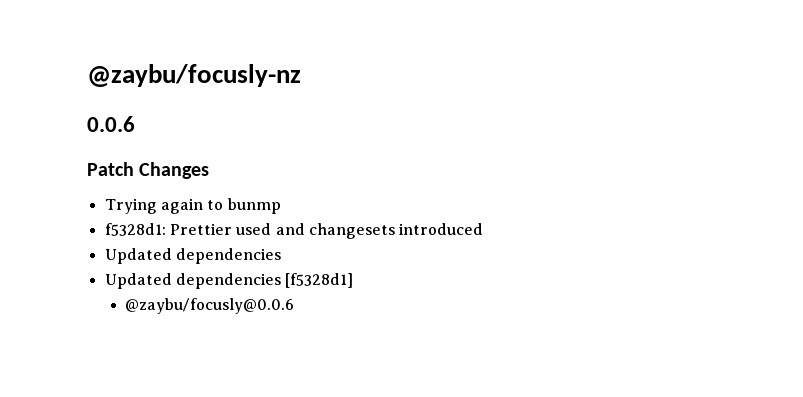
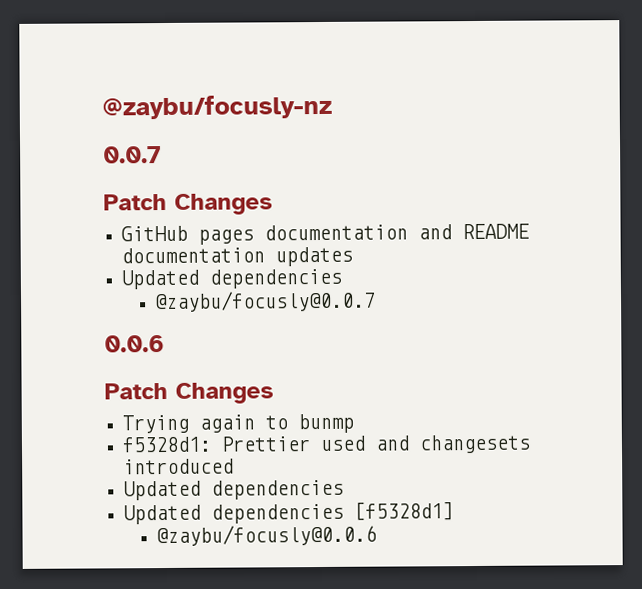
(301, 75) none -> [103,146,162,164] [103,193,273,215] [121,223,530,245] [121,246,354,267] [121,268,343,290] [154,290,377,313] // 0.0.7 // Patch Changes // GitHub pages documentation and README documentation updates // Updated dependencies // @zaybu/focusly@0.0.7

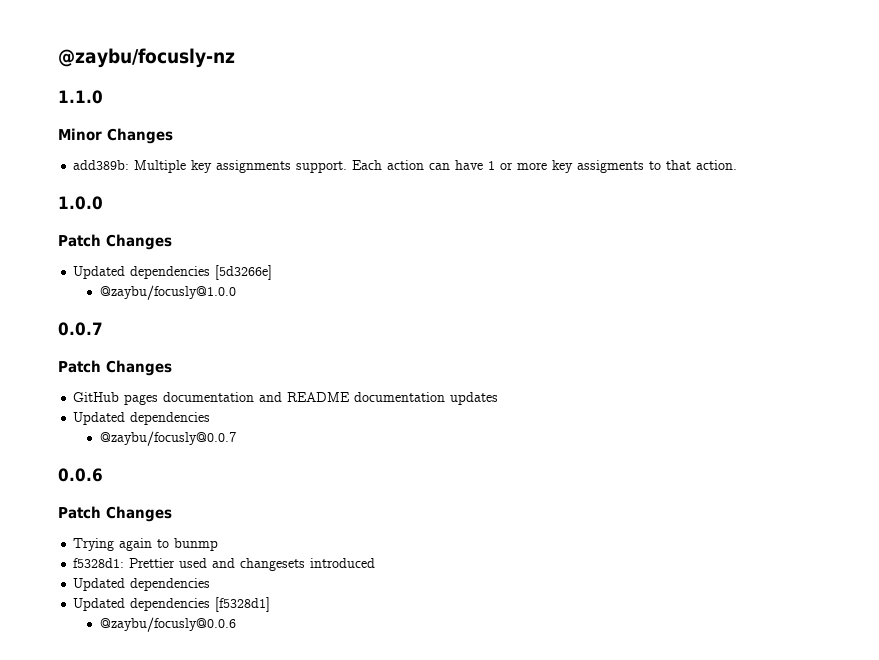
(332, 107) none -> [58,90,103,104] [58,128,173,144] [73,160,738,173] [58,196,103,210] [58,234,172,250] [73,265,273,280] [99,285,236,300] // 1.1.0 // Minor Changes // add389b: Multiple key assignments support. Each action can have 1 or more key assigments to that action. // 1.0.0 // Patch Changes // Updated dependencies [5d3266e] // @zaybu/focusly@1.0.0

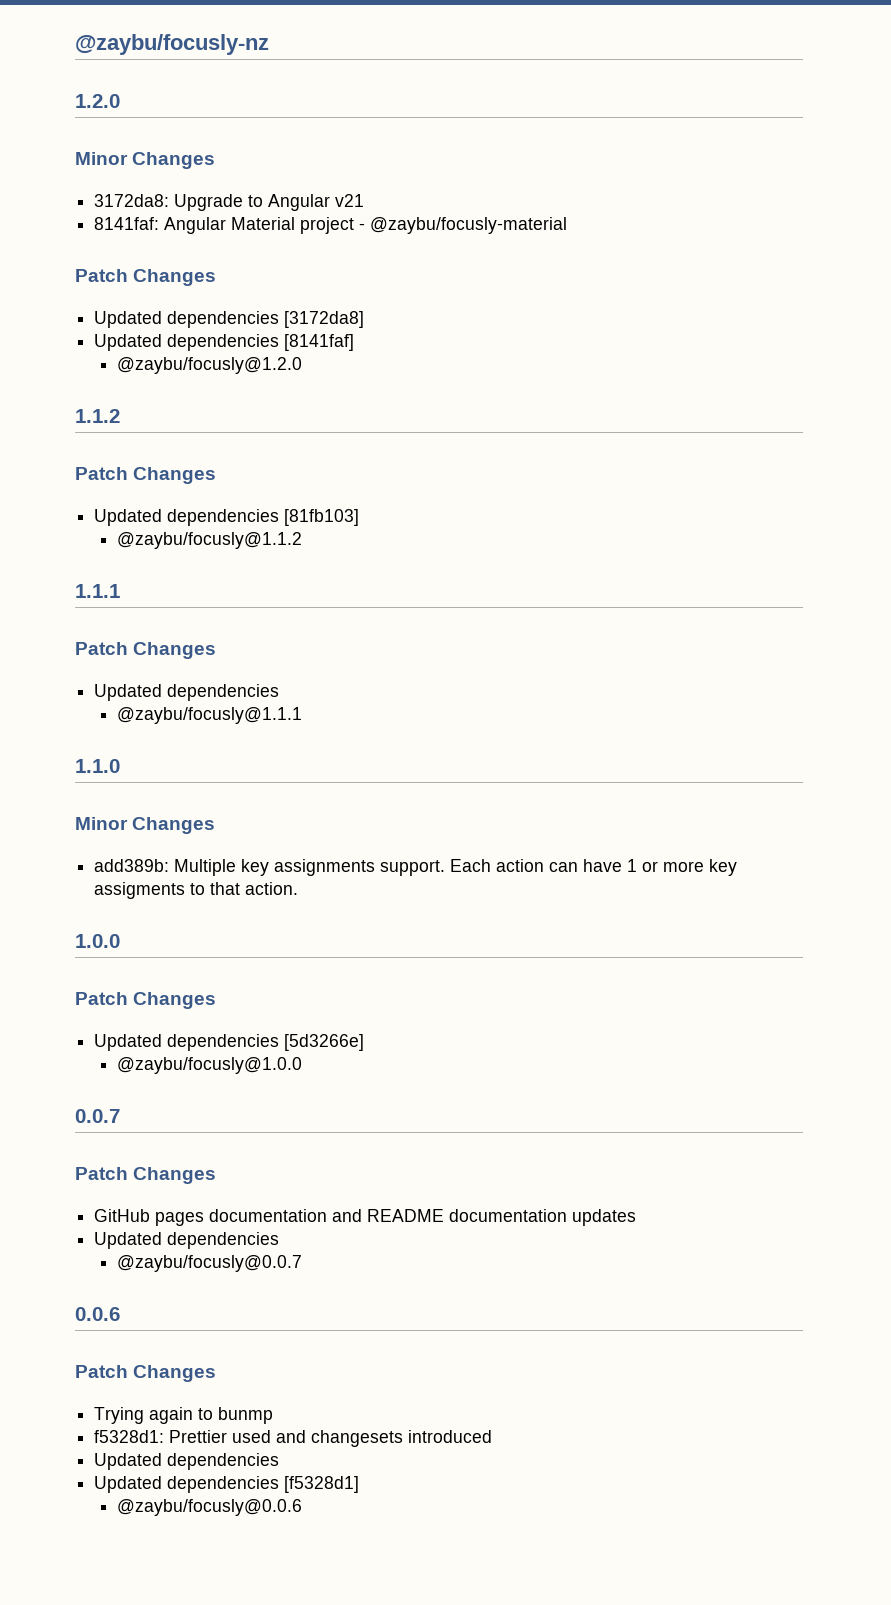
(235, 58) none -> [75,94,120,108] [75,152,216,169] [94,194,365,211] [94,217,568,234] [75,269,217,286] [94,311,365,328] [94,334,355,351] [116,357,302,374] [75,409,120,423] [75,467,217,484] [94,509,360,526] [116,532,302,549] [75,584,120,598] [75,642,217,659] [94,684,280,701] [116,707,302,724] // 1.2.0 // Minor Changes // 3172da8: Upgrade to Angular v21 // 8141faf: Angular Material project - @zaybu/focusly-material // Patch Changes // Updated dependencies [3172da8] // Updated dependencies [8141faf] // @zaybu/focusly@1.2.0 // 1.1.2 // Patch Changes // Updated dependencies [81fb103] // @zaybu/focusly@1.1.2 // 1.1.1 // Patch Changes // Updated dependencies // @zaybu/focusly@1.1.1

